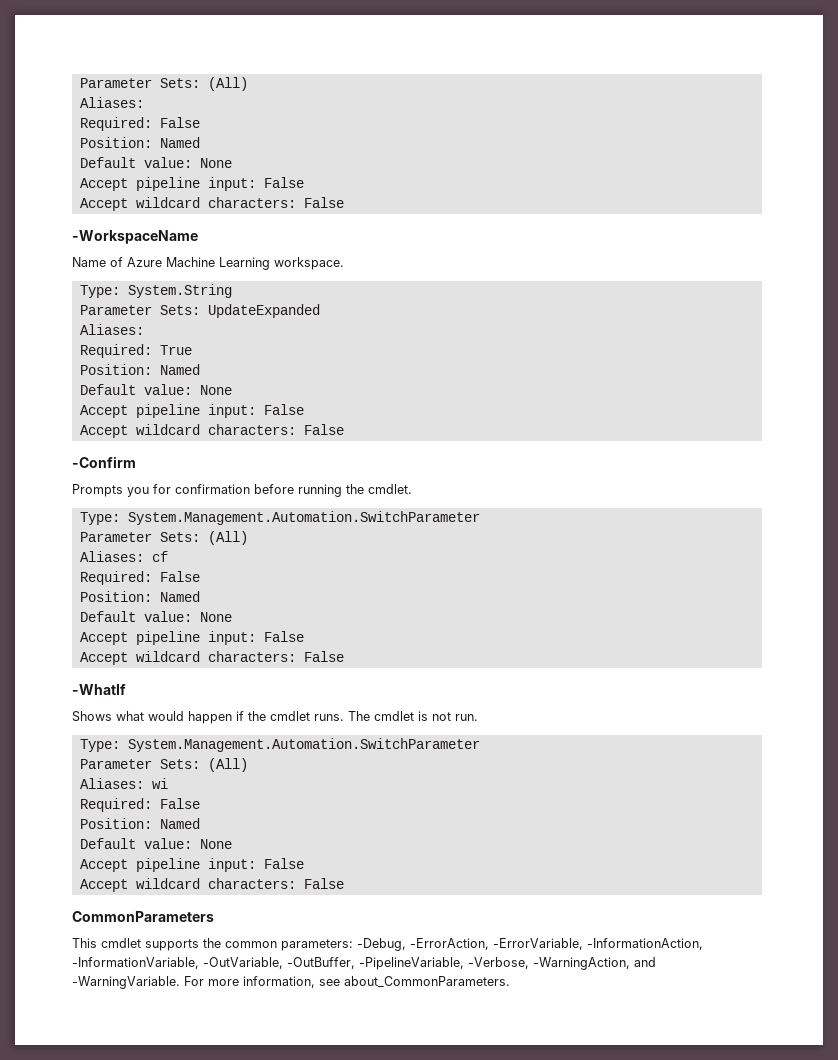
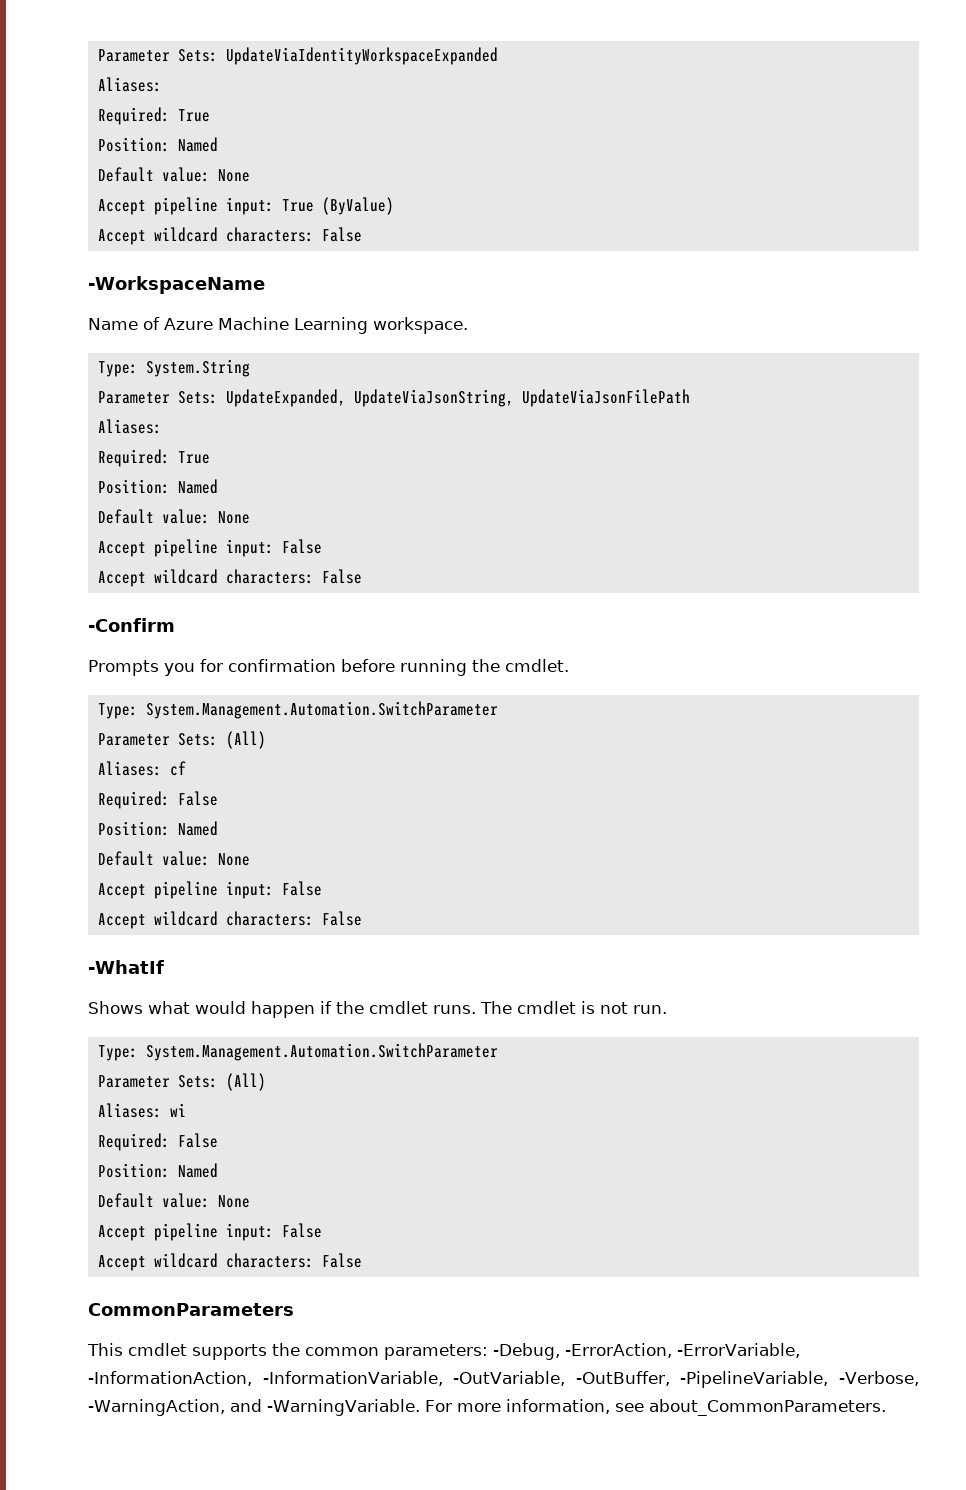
[79,77,248,91] [79,97,144,108] [79,117,200,131] [79,137,200,148] [79,157,232,168] [79,177,304,191] Parameter Sets: (All) // Aliases: // Required: False // Position: Named // Default value: None // Accept pipeline input: False -> [97,47,498,65] [97,77,162,92] [97,107,210,125] [97,137,218,152] [97,167,250,182] [97,197,394,215] Parameter Sets: UpdateViaIdentityWorkspaceExpanded // Aliases: // Required: True // Position: Named // Default value: None // Accept pipeline input: True (ByValue)
[207,304,320,318] UpdateExpanded -> [225,389,690,407] UpdateExpanded, UpdateViaJsonString, UpdateViaJsonFilePath

